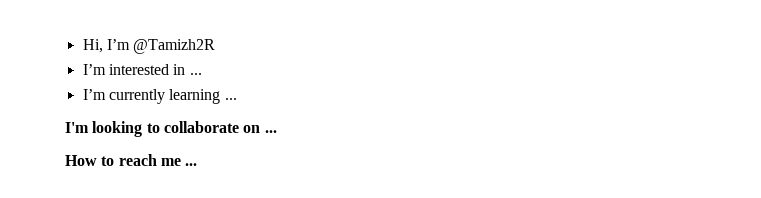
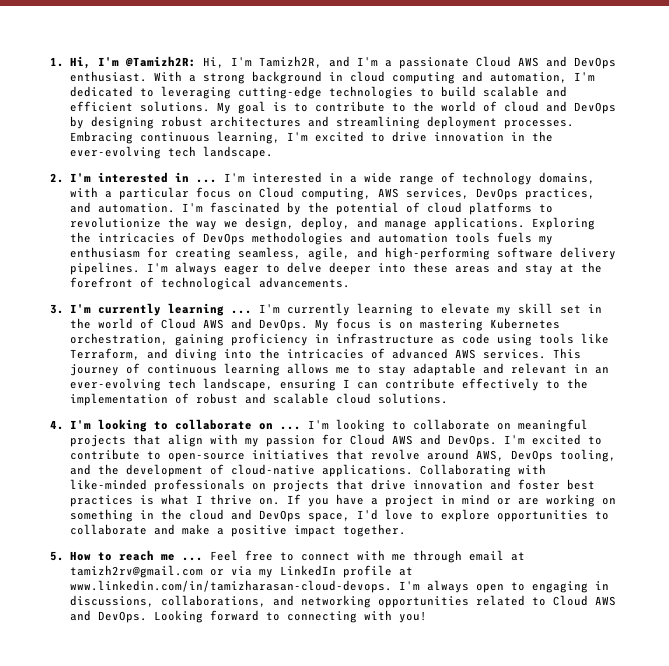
[82,39,216,54] [82,64,202,75] [82,89,237,104] Hi, I’m @Tamizh2R // I’m interested in ... // I’m currently learning ... // -> [50,56,616,69] [69,71,595,84] [69,86,567,99] [69,101,616,114] [69,116,574,129] [69,131,553,144] [69,146,273,159] [50,172,595,185] [69,187,595,200] [69,202,553,215] [69,217,595,230] [69,232,553,245] [69,247,616,260] [69,262,602,275] [69,277,350,290] [50,303,602,316] [69,318,560,331] [69,333,609,346] [69,348,581,361] [69,363,609,376] [69,378,588,391] [69,393,448,406] [50,420,64,430] 1. Hi, I'm @Tamizh2R: Hi, I'm Tamizh2R, and I'm a passionate Cloud AWS and DevOps enthusiast. With a strong background in cloud computing and automation, I'm dedicated to leveraging cutting-edge technologies to build scalable and efficient solutions. My goal is to contribute to the world of cloud and DevOps by designing robust architectures and streamlining deployment processes. Embracing continuous learning, I'm excited to drive innovation in the ever-evolving tech landscape. // 2. I'm interested in ... I'm interested in a wide range of technology domains, with a particular focus on Cloud computing, AWS services, DevOps practices, and automation. I'm fascinated by the potential of cloud platforms to revolutionize the way we design, deploy, and manage applications. Exploring the intricacies of DevOps methodologies and automation tools fuels my enthusiasm for creating seamless, agile, and high-performing software delivery pipelines. I'm always eager to delve deeper into these areas and stay at the forefront of technological advancements. // 3. I'm currently learning ... I'm currently learning to elevate my skill set in the world of Cloud AWS and DevOps. My focus is on mastering Kubernetes orchestration, gaining proficiency in infrastructure as code using tools like Terraform, and diving into the intricacies of advanced AWS services. This journey of continuous learning allows me to stay adaptable and relevant in an ever-evolving tech landscape, ensuring I can contribute effectively to the implementation of robust and scalable cloud solutions. // 4.
(277, 131) // -> [307,419,588,432] [69,434,602,447] [69,449,616,462] [69,464,546,477] [69,479,595,492] [69,494,616,507] [69,509,609,522] [69,524,406,537] [50,551,64,561] I'm looking to collaborate on meaningful projects that align with my passion for Cloud AWS and DevOps. I'm excited to contribute to open-source initiatives that revolve around AWS, DevOps tooling, and the development of cloud-native applications. Collaborating with like-minded professionals on projects that drive innovation and foster best practices is what I thrive on. If you have a project in mind or are working on something in the cloud and DevOps space, I'd love to explore opportunities to collaborate and make a positive impact together. // 5.
(198, 164) none -> [209,550,525,563] [69,565,413,578] [69,580,609,593] [69,595,616,608] [69,610,427,623] Feel free to connect with me through email at tamizh2rv@gmail.com or via my LinkedIn profile at www.linkedin.com/in/tamizharasan-cloud-devops. I'm always open to engaging in discussions, collaborations, and networking opportunities related to Cloud AWS and DevOps. Looking forward to connecting with you!

